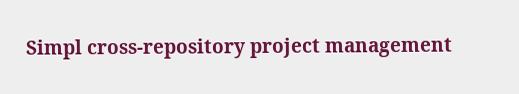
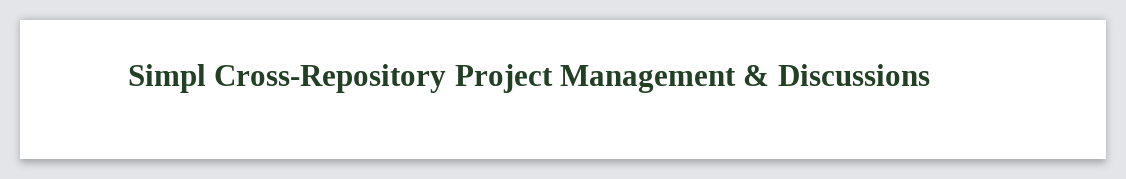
[86,37,454,60] cross-repository project management -> [214,64,930,93] Cross-Repository Project Management & Discussions

